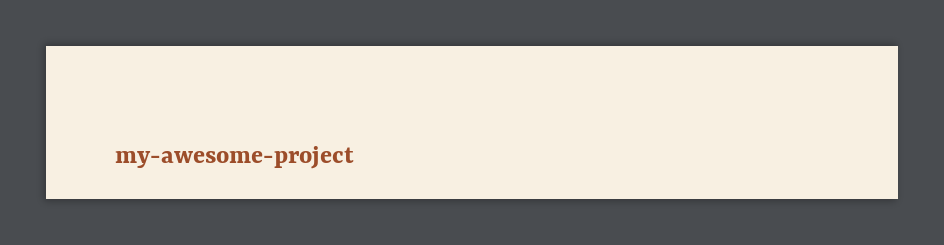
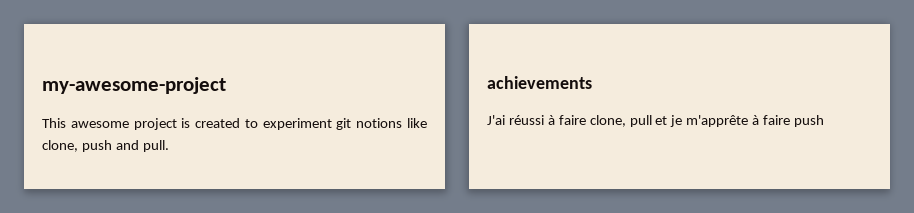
(354, 157) none -> [42,118,427,130] [42,140,169,152] [487,76,592,89] [487,115,825,127] // This awesome project is created to experiment git notions like clone, push and pull. // achievements // J'ai réussi à faire clone, pull et je m'apprête à faire push

